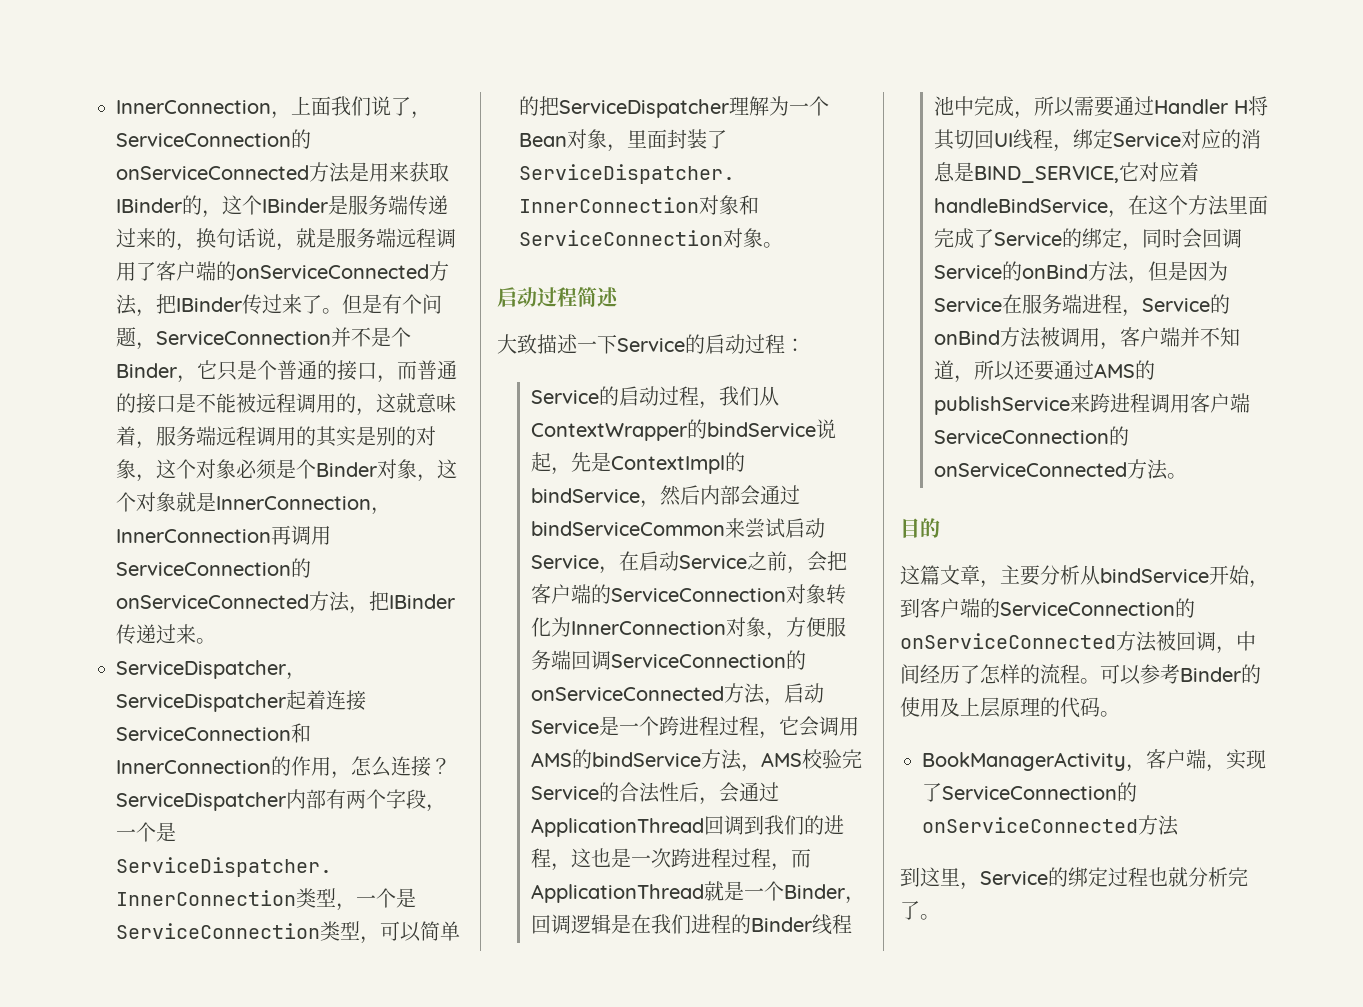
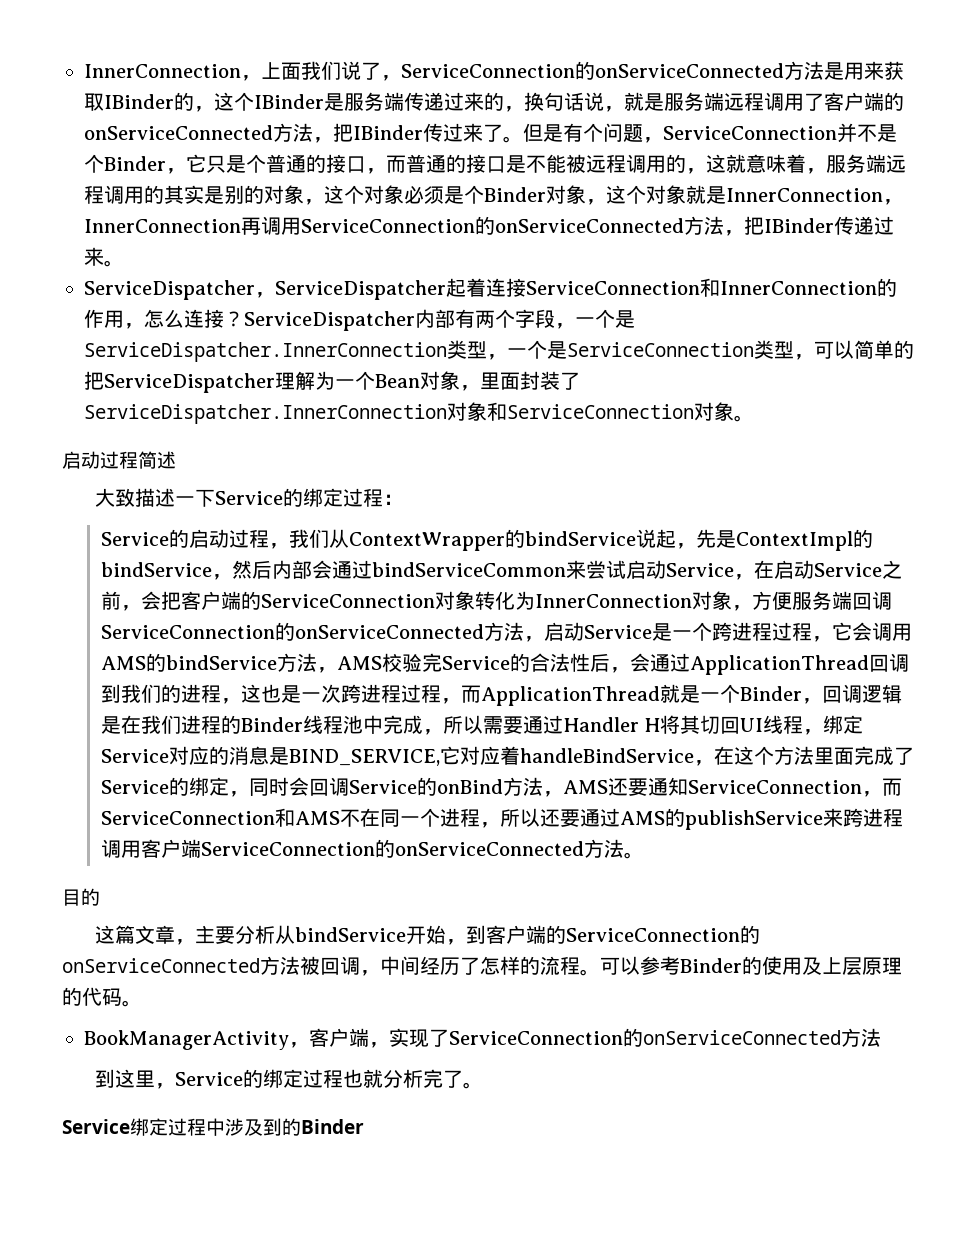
[705,334,745,354] 启动 -> [302,488,343,507] 绑定
[1148,261,1229,281] [934,294,1231,317] [934,327,1241,350] [934,360,955,380] 但是因为Service在服务端进程，Service的onBind方法被调用，客户端并不知道 -> [562,777,902,797] [100,808,480,827] AMS还要通知ServiceConnection，而ServiceConnection和AMS不在同一个进程
(940, 917) none -> [62,1118,364,1136] // Service绑定过程中涉及到的Binder

